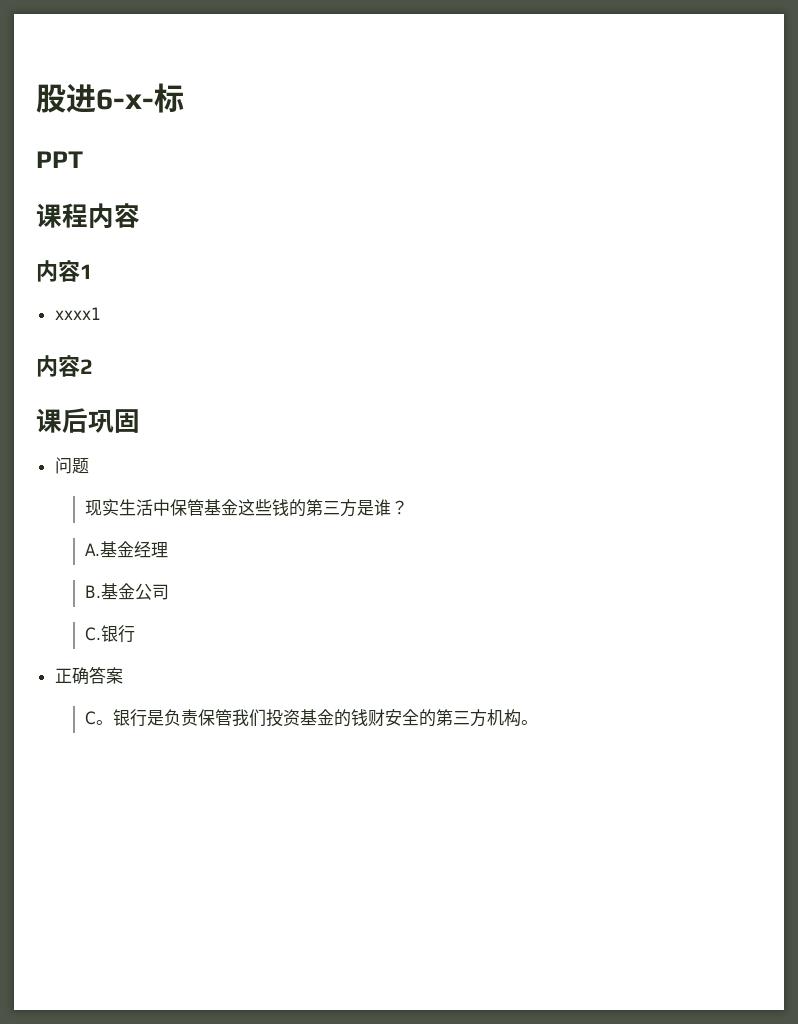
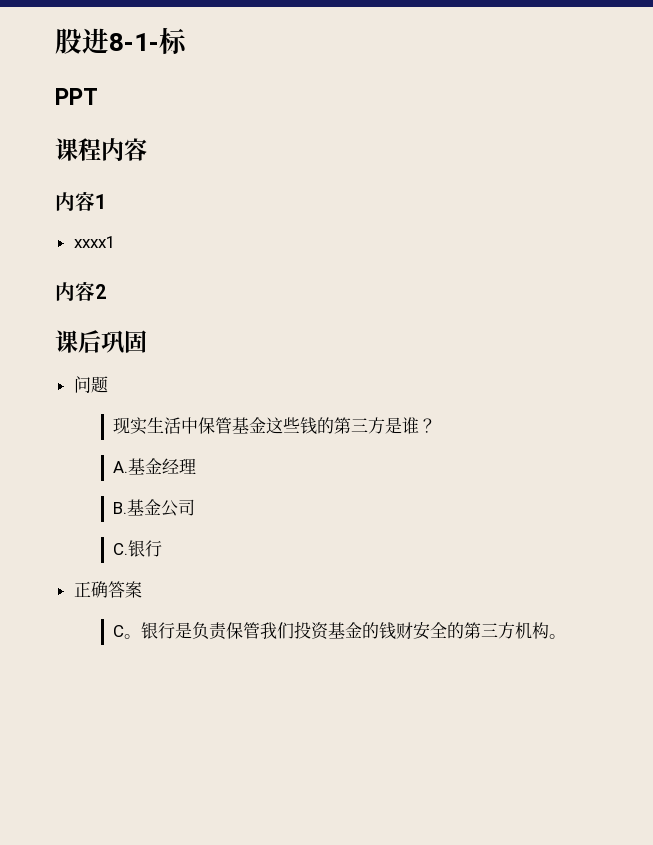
[96,89,154,110] 6-x- -> [109,33,159,51] 8-1-

